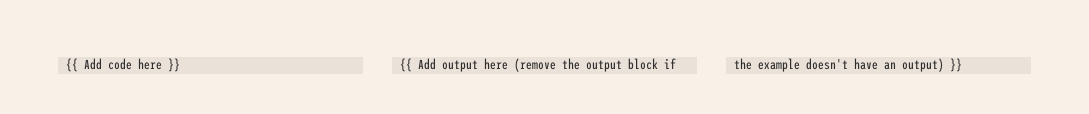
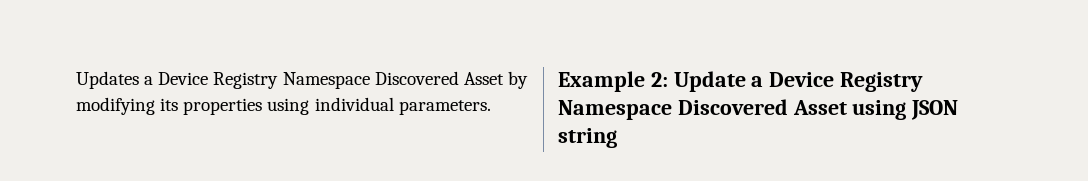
[65,58,180,72] [399,58,962,72] {{ Add code here }} // {{ Add output here (remove the output block if the example doesn't have an output) }} -> [76,71,528,89] [76,97,491,115] [558,71,924,92] [558,99,959,120] [558,128,617,148] Updates a Device Registry Namespace Discovered Asset by modifying its properties using individual parameters. // Example 2: Update a Device Registry Namespace Discovered Asset using JSON string

